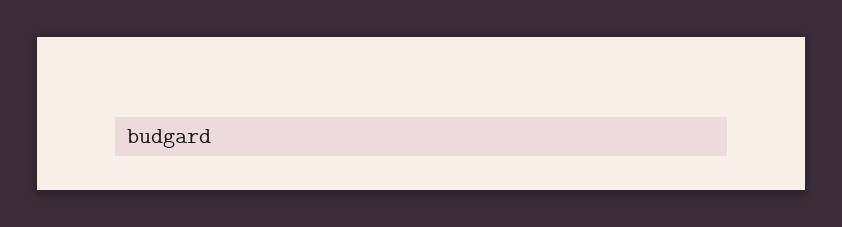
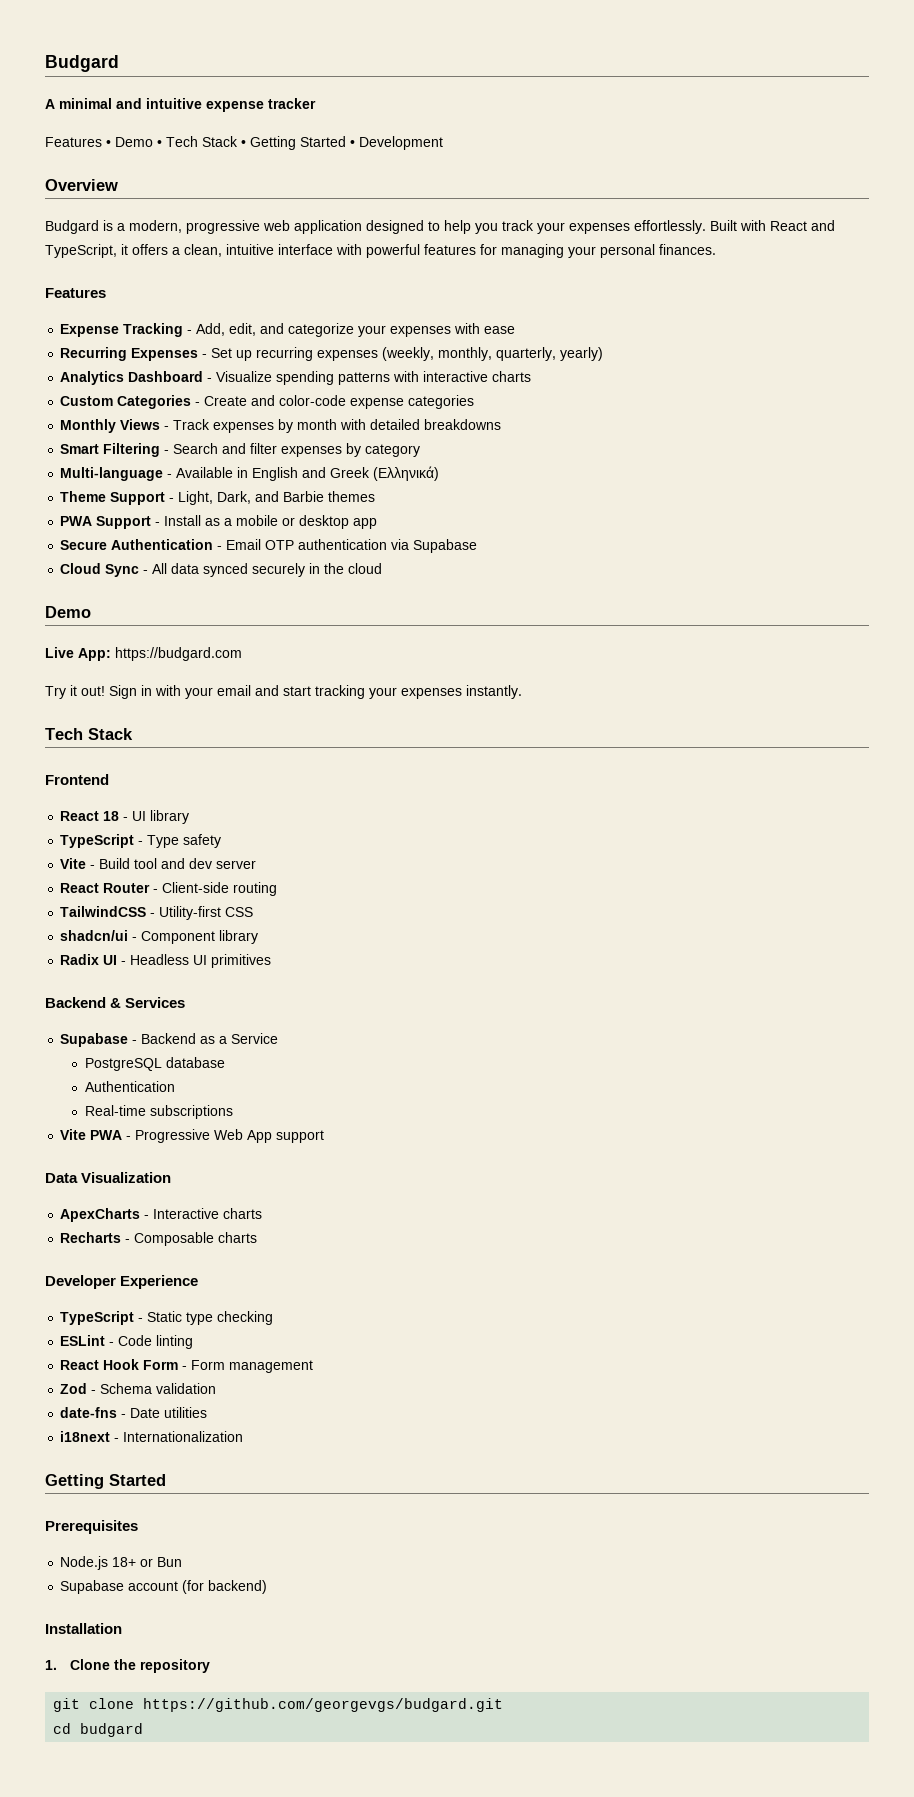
(127, 138) none -> [45,55,119,72] [45,98,316,112] [45,136,443,150] [45,179,118,191] [45,220,835,234] [45,244,716,258] [45,288,106,298] [60,323,516,337] [60,347,604,361] [60,371,532,385] [60,395,475,409] [60,419,502,433] [60,443,421,457] [60,466,440,481] [60,491,376,505] [60,515,378,529] [60,539,478,553] [60,563,383,577] [45,606,91,618] [45,647,242,661] [45,685,522,699] [45,728,133,740] [45,774,109,785] [60,810,190,824] [60,834,222,848] [60,858,257,869] [60,882,278,896] [60,906,254,920] [60,930,259,944] [60,954,272,968] [45,997,186,1008] [60,1033,279,1047] [85,1057,226,1071] [85,1081,176,1092] [85,1105,234,1119] [60,1129,325,1143] [45,1172,172,1183] [60,1208,263,1222] [60,1232,258,1246] [45,1275,199,1289] [60,1311,274,1325] [60,1335,194,1349] [60,1359,314,1373] [60,1383,217,1394] [60,1407,208,1418] [60,1431,244,1442] [45,1474,166,1489] [45,1520,138,1534] [60,1556,183,1570] [60,1580,268,1594] [45,1623,122,1634] [45,1659,210,1673] [53,1698,504,1712] [53,1723,72,1734] Budgard // A minimal and intuitive expense tracker // Features • Demo • Tech Stack • Getting Started • Development // Overview // Budgard is a modern, progressive web application designed to help you track your expenses effortlessly. Built with React and TypeScript, it offers a clean, intuitive interface with powerful features for managing your personal finances. // Features // Expense Tracking - Add, edit, and categorize your expenses with ease // Recurring Expenses - Set up recurring expenses (weekly, monthly, quarterly, yearly) // Analytics Dashboard - Visualize spending patterns with interactive charts // Custom Categories - Create and color-code expense categories // Monthly Views - Track expenses by month with detailed breakdowns // Smart Filtering - Search and filter expenses by category // Multi-language - Available in English and Greek (Ελληνικά) // Theme Support - Light, Dark, and Barbie themes // PWA Support - Install as a mobile or desktop app // Secure Authentication - Email OTP authentication via Supabase // Cloud Sync - All data synced securely in the cloud // Demo // Live App: https://budgard.com // Try it out! Sign in with your email and start tracking your expenses instantly. // Tech Stack // Frontend // React 18 - UI library // TypeScript - Type safety // Vite - Build tool and dev server // React Router - Client-side routing // TailwindCSS - Utility-first CSS // shadcn/ui - Component library // Radix UI - Headless UI primitives // Backend & Services // Supabase - Backend as a Service // PostgreSQL database // Authentication // Real-time subscriptions // Vite PWA - Progressive Web App support // Data Visualization // ApexCharts - Interactive charts // Recharts - Composable charts // Developer Experience // TypeScript - Static type checking // ESLint - Code linting // React Hook Form - Form management // Zod - Schema validation // date-fns - Date utilities // i18next - Internationalization // Getting Started // Prerequisites // Node.js 18+ or Bun // Supabase account (for backend) // Installation // 1. Clone the repository // git clone https://github.com/georgevgs/budgard.git // cd

